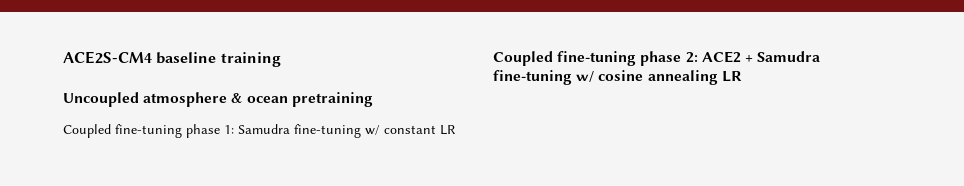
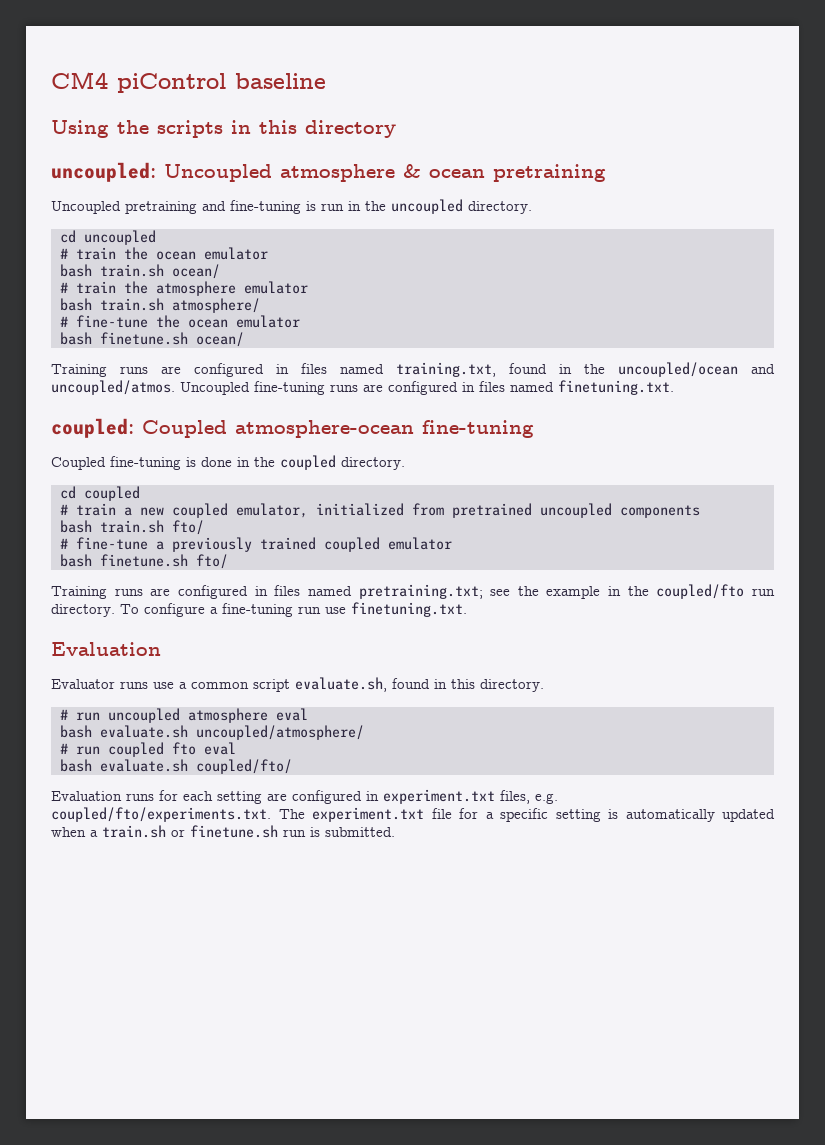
[63,51,152,64] ACE2S-CM4 -> [51,72,226,93] CM4 piControl
[220,52,281,67] training // -> [51,120,396,138] [51,162,156,182] // Using the scripts in this directory // uncoupled:
[63,124,456,138] [493,51,821,66] [493,70,742,85] Coupled fine-tuning phase 1: Samudra fine-tuning w/ constant LR // Coupled fine-tuning phase 2: ACE2 + Samudra fine-tuning w/ cosine annealing LR -> [51,199,532,214] [59,230,156,245] [59,247,268,260] [59,264,220,279] [59,281,308,296] [59,298,260,313] [59,315,300,328] [59,332,244,347] [51,362,775,377] [51,380,674,395] [51,418,534,438] [51,455,405,470] [59,486,140,501] [59,503,700,518] [59,520,204,535] [59,537,452,552] [59,554,228,569] [51,584,775,599] [51,602,467,617] [51,642,161,656] [51,677,544,692] [59,708,308,723] [59,725,364,740] [59,742,236,757] [59,759,292,774] [51,789,558,804] [51,807,775,822] [51,825,395,838] Uncoupled pretraining and fine-tuning is run in the uncoupled directory. // cd uncoupled // # train the ocean emulator // bash train.sh ocean/ // # train the atmosphere emulator // bash train.sh atmosphere/ // # fine-tune the ocean emulator // bash finetune.sh ocean/ // Training runs are configured in files named training.txt, found in the uncoupled/ocean and uncoupled/atmos. Uncoupled fine-tuning runs are configured in files named finetuning.txt. // coupled: Coupled atmosphere-ocean fine-tuning // Coupled fine-tuning is done in the coupled directory. // cd coupled // # train a new coupled emulator, initialized from pretrained uncoupled components // bash train.sh fto/ // # fine-tune a previously trained coupled emulator // bash finetune.sh fto/ // Training runs are configured in files named pretraining.txt; see the example in the coupled/fto run directory. To configure a fine-tuning run use finetuning.txt. // Evaluation // Evaluator runs use a common script evaluate.sh, found in this directory. // # run uncoupled atmosphere eval // bash evaluate.sh uncoupled/atmosphere/ // # run coupled fto eval // bash evaluate.sh coupled/fto/ // Evaluation runs for each setting are configured in experiment.txt files, e.g. coupled/fto/experiments.txt. The experiment.txt file for a specific setting is automatically updated when a train.sh or finetune.sh run is submitted.

